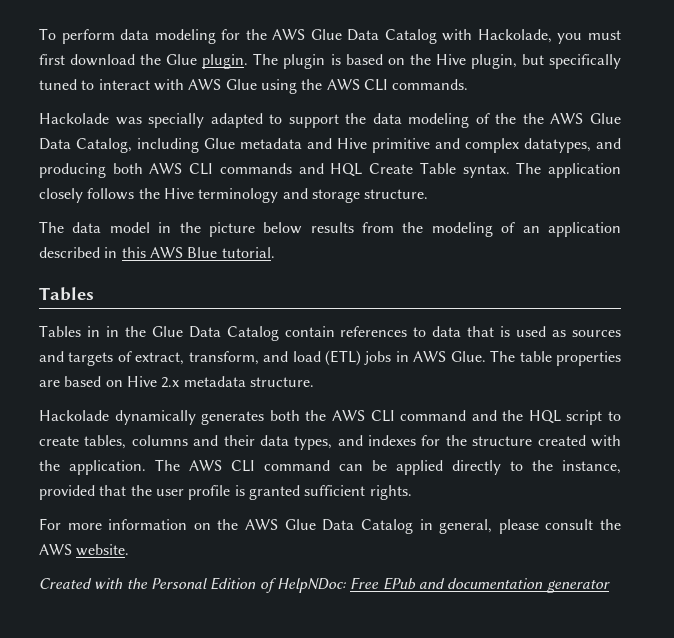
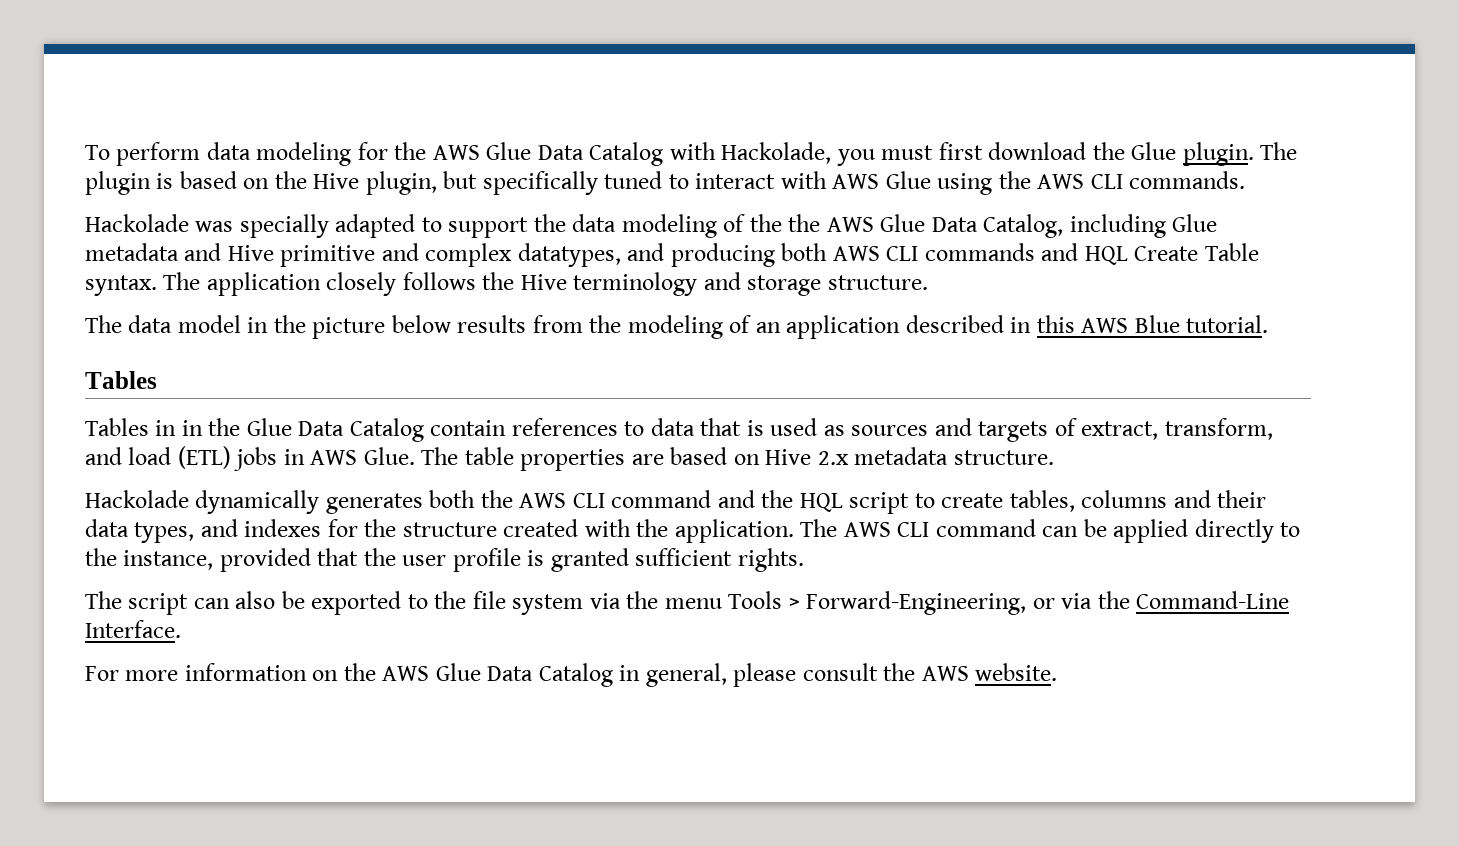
(412, 492) none -> [85,591,1290,615] [85,620,181,638] // The script can also be exported to the file system via the menu Tools > Forward-Engineering, or via the Command-Line Interface.
[39,577,610,593] // Created with the Personal Edition of HelpNDoc: Free EPub and documentation generator -> (1058, 672) none

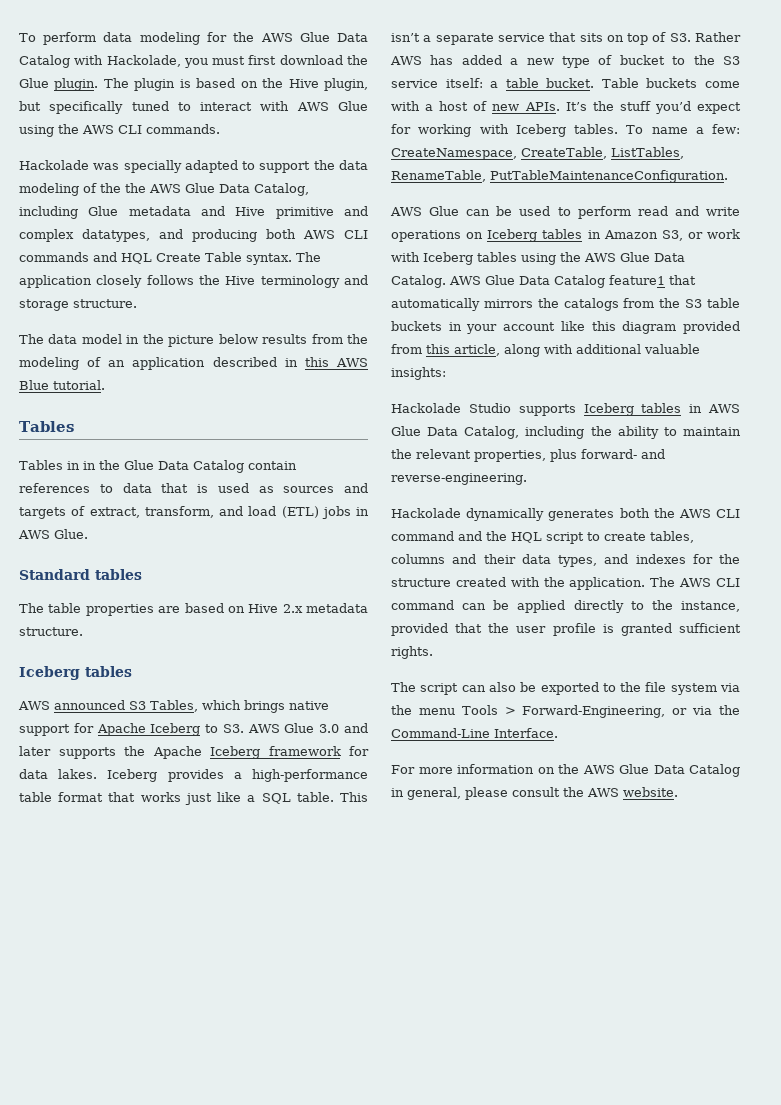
(415, 456) none -> [19,569,142,580] // Standard tables //
(1054, 457) none -> [19,666,132,680] [18,700,329,713] [19,723,368,736] [19,746,369,759] [19,769,368,782] [19,792,369,805] [391,32,741,45] [390,55,740,68] [391,78,740,88] [391,101,741,114] [391,124,740,137] [391,147,684,160] [391,170,728,183] [390,206,740,219] [391,229,740,242] [391,252,685,265] [391,275,696,288] [391,298,740,311] [391,321,740,334] [391,344,700,357] [391,367,446,380] [391,403,740,416] [391,426,741,439] [391,449,665,462] [391,473,527,485] // Iceberg tables // AWS announced S3 Tables, which brings native support for Apache Iceberg to S3. AWS Glue 3.0 and later supports the Apache Iceberg framework for data lakes. Iceberg provides a high-performance table format that works just like a SQL table. This isn’t a separate service that sits on top of S3. Rather AWS has added a new type of bucket to the S3 service itself: a table bucket. Table buckets come with a host of new APIs. It’s the stuff you’d expect for working with Iceberg tables. To name a few: CreateNamespace, CreateTable, ListTables, RenameTable, PutTableMaintenanceConfiguration. // AWS Glue can be used to perform read and write operations on Iceberg tables in Amazon S3, or work with Iceberg tables using the AWS Glue Data Catalog. AWS Glue Data Catalog feature1 that automatically mirrors the catalogs from the S3 table buckets in your account like this diagram provided from this article, along with additional valuable insights: // Hackolade Studio supports Iceberg tables in AWS Glue Data Catalog, including the ability to maintain the relevant properties, plus forward- and reverse-engineering.

